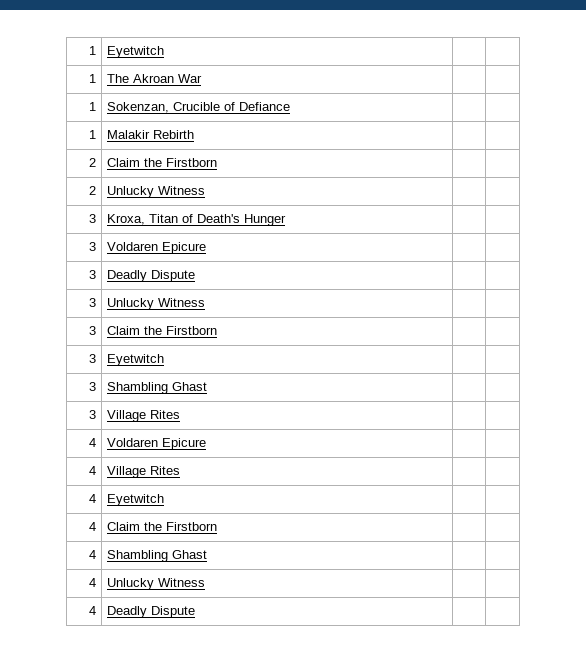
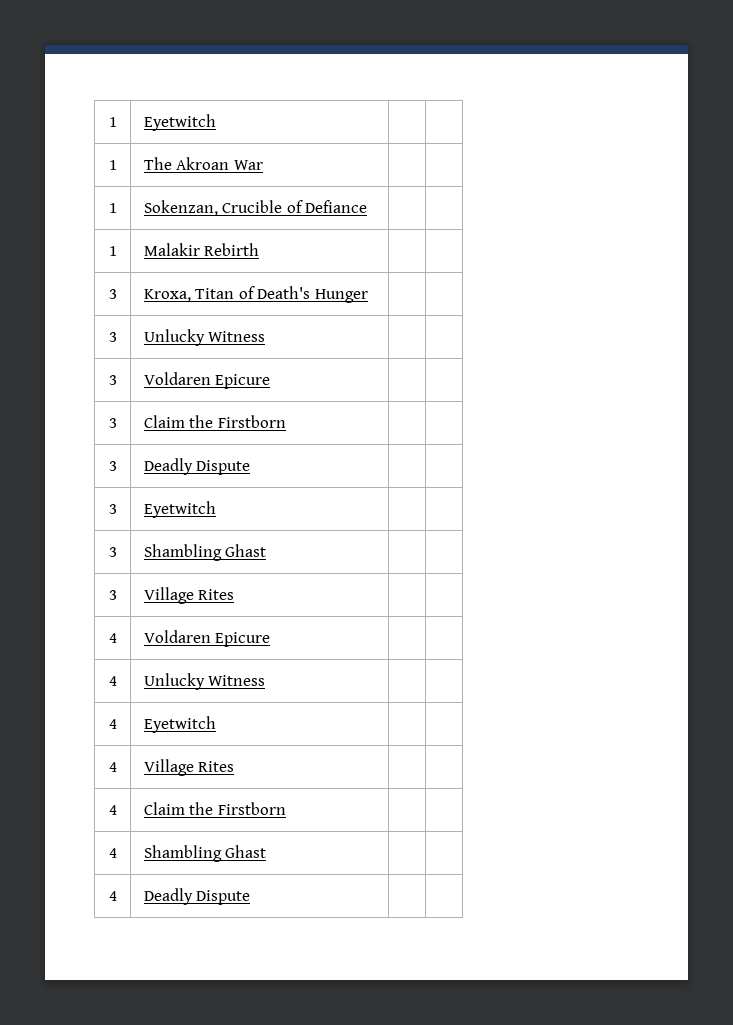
[88,158,96,167] [107,158,218,167] [88,186,96,195] [107,186,206,198] // 2 | Claim the Firstborn | | // 2 | Unlucky Witness | | -> (260, 249) none
[107,242,207,254] [88,270,96,279] [107,270,196,282] [88,298,96,307] [107,298,206,310] Voldaren Epicure | | // 3 | Deadly Dispute | | // 3 | Unlucky Witness -> [143,329,266,346] [109,375,118,385] [143,372,271,389] Unlucky Witness | | // 3 | Voldaren Epicure
(218, 330) none -> [109,461,118,471] [143,458,251,475] // 3 | Deadly Dispute | |
[107,466,181,478] Village Rites -> [143,673,266,690] Unlucky Witness
(165, 500) none -> [109,762,118,772] [143,759,235,776] // 4 | Village Rites | |
[88,578,96,587] [107,578,206,590] // 4 | Unlucky Witness | | -> (267, 851) none

